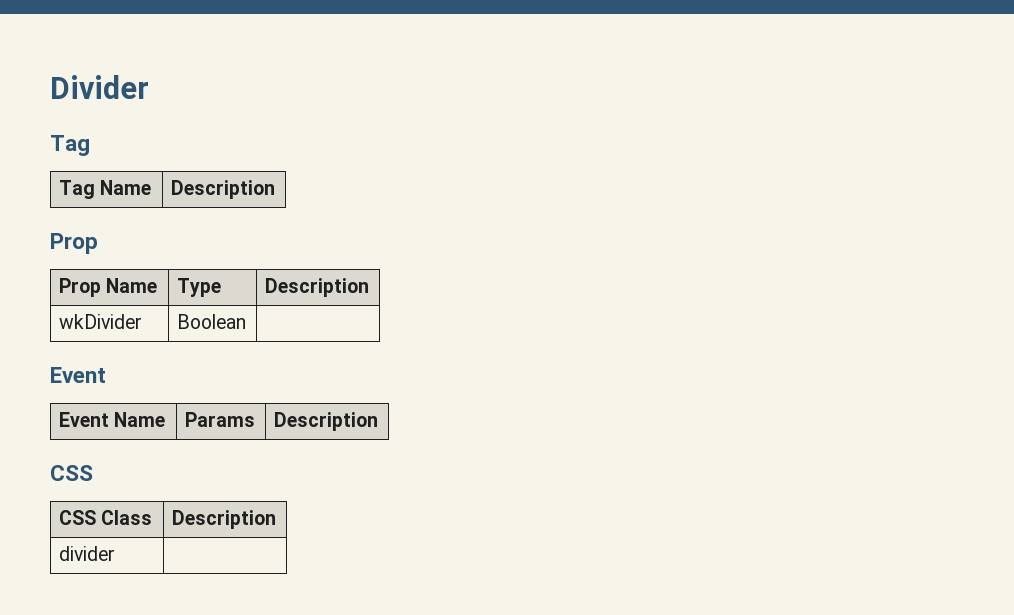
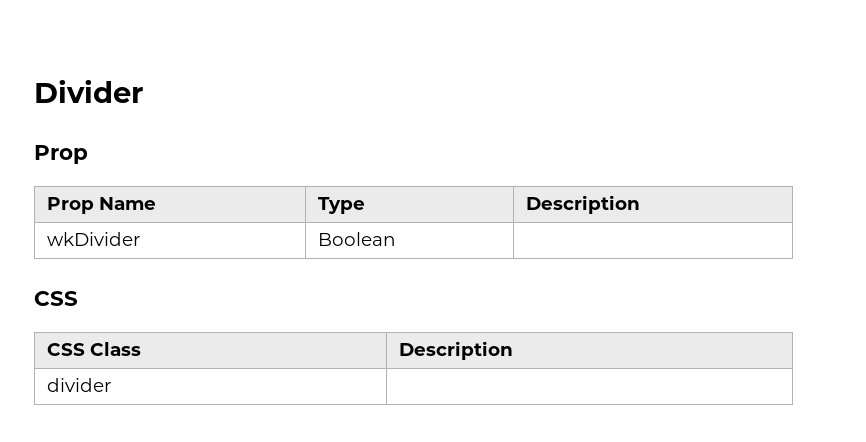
[50,135,90,156] [58,180,152,199] [170,180,275,199] // Tag // Tag Name | Description -> (144, 91) none
[50,367,106,383] [58,412,166,427] [184,412,255,427] [273,412,378,431] // Event // Event Name | Params | Description -> (396, 239) none

